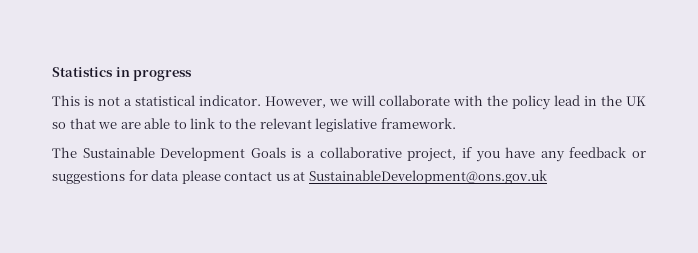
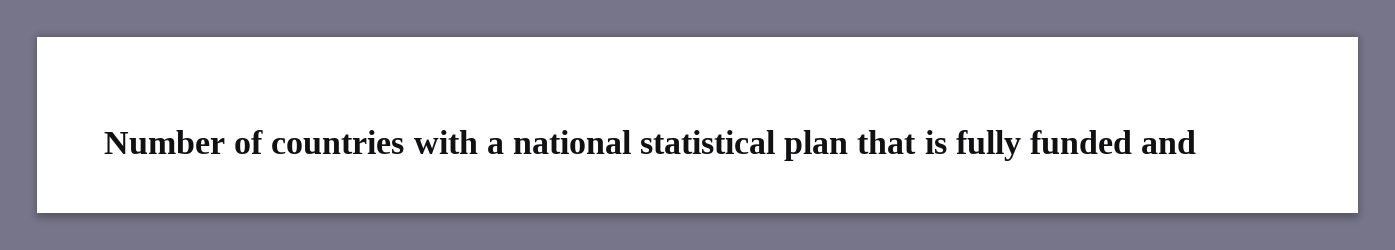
[52,67,193,81] [52,95,646,110] [52,118,456,132] [52,147,647,162] [52,170,547,184] Statistics in progress // This is not a statistical indicator. However, we will collaborate with the policy lead in the UK so that we are able to link to the relevant legislative framework. // The Sustainable Development Goals is a collaborative project, if you have any feedback or suggestions for data please contact us at SustainableDevelopment@ons.gov.uk -> [104,130,1197,161] Number of countries with a national statistical plan that is fully funded and

